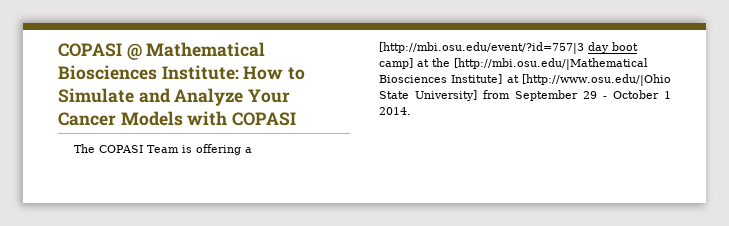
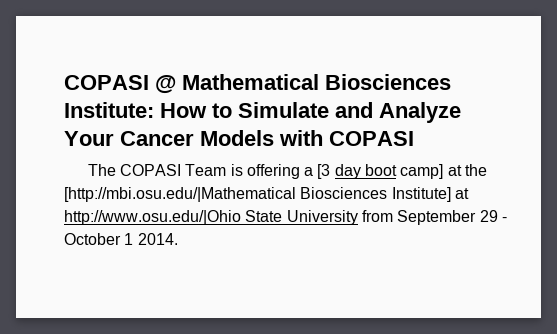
[379,42,584,54] [http://mbi.osu.edu/event/?id=757|3 -> [317,164,331,179] [3
[522,74,672,86] [379,90,477,101] [http://www.osu.edu/|Ohio State University] -> [64,210,358,225] http://www.osu.edu/|Ohio State University

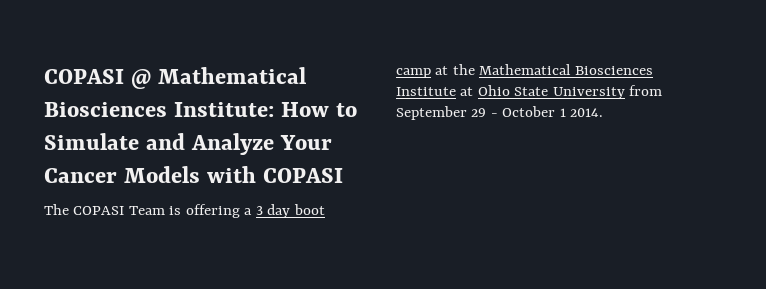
[317,164,331,179] [3 -> [255,206,263,215] 3
[400,164,444,179] camp] -> [396,68,431,78] camp
[64,187,469,202] [64,210,241,225] [http://mbi.osu.edu/|Mathematical Biosciences Institute] at http://www.osu.edu/|Ohio -> [479,64,653,75] [396,85,510,96] Mathematical Biosciences Institute at Ohio

